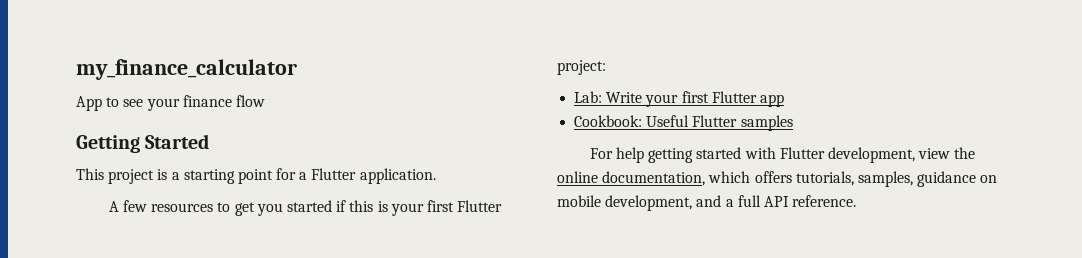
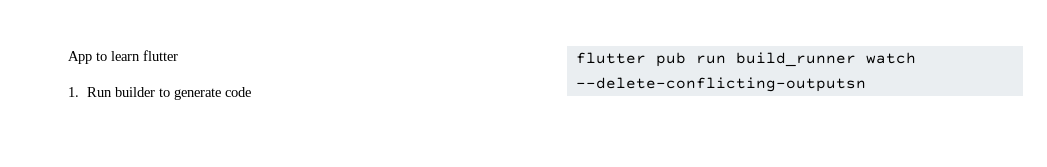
[76,59,297,80] my_finance_calculator // -> (68, 57) none
[123,95,265,111] [76,134,210,153] [76,168,436,184] [108,200,503,216] [557,60,606,75] [574,91,784,107] [574,115,793,131] [589,147,976,163] [557,171,998,187] [557,195,857,211] see your finance flow // Getting Started // This project is a starting point for a Flutter application. // A few resources to get you started if this is your first Flutter project: // Lab: Write your first Flutter app // Cookbook: Useful Flutter samples // For help getting started with Flutter development, view the online documentation, which offers tutorials, samples, guidance on mobile development, and a full API reference. -> [111,50,178,61] [68,87,251,100] [575,52,916,67] [575,77,866,92] learn flutter // 1. Run builder to generate code // flutter pub run build_runner watch --delete-conflicting-outputsn

